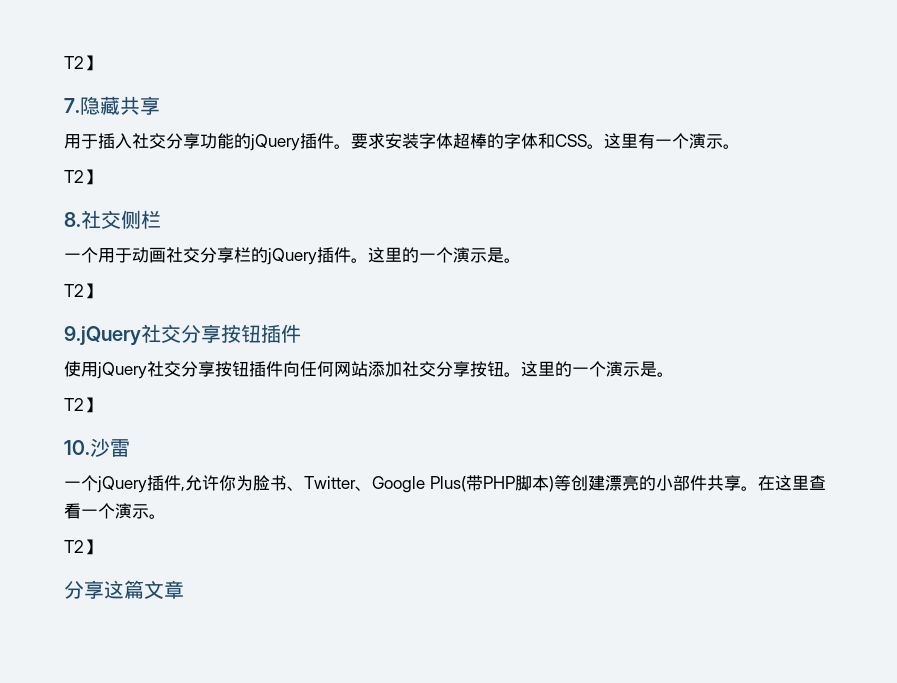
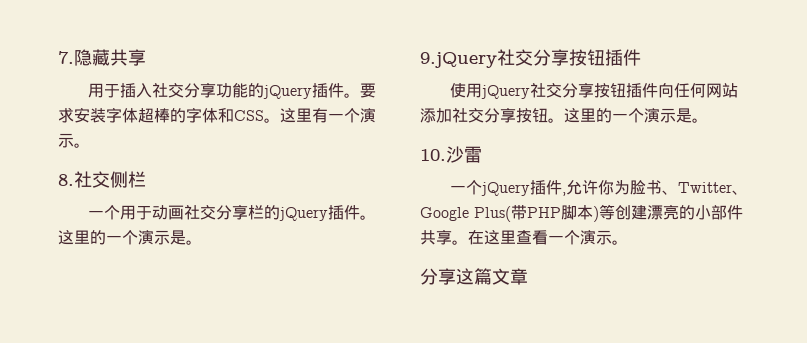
[64,55,101,71] T2】 // -> (58, 57) none
[64,169,101,185] // T2】 -> (90, 145) none
[64,283,101,299] // T2】 -> (202, 242) none
[64,397,101,413] // T2】 -> (708, 120) none
[64,539,101,555] // T2】 -> (628, 242) none

